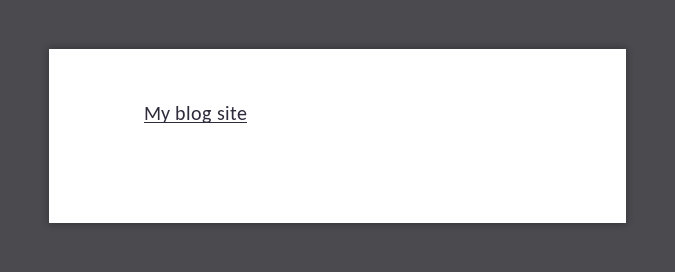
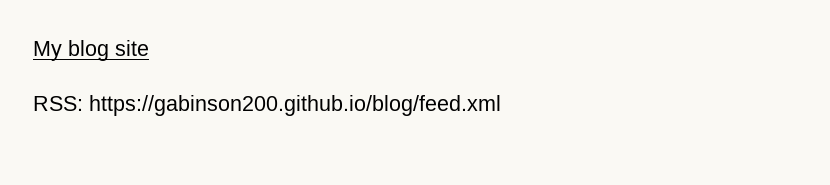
(247, 113) none -> [33,95,501,116] // RSS: https://gabinson200.github.io/blog/feed.xml

